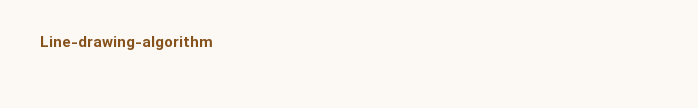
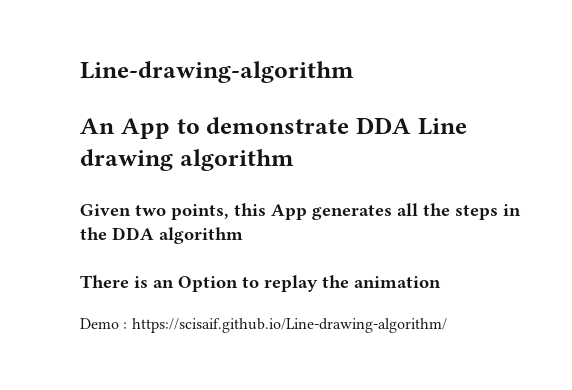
(213, 43) none -> [80,117,467,139] [80,149,294,171] [80,203,521,220] [80,227,243,244] [80,275,441,292] [80,318,447,333] // An App to demonstrate DDA Line drawing algorithm // Given two points, this App generates all the steps in the DDA algorithm // There is an Option to replay the animation // Demo : https://scisaif.github.io/Line-drawing-algorithm/

